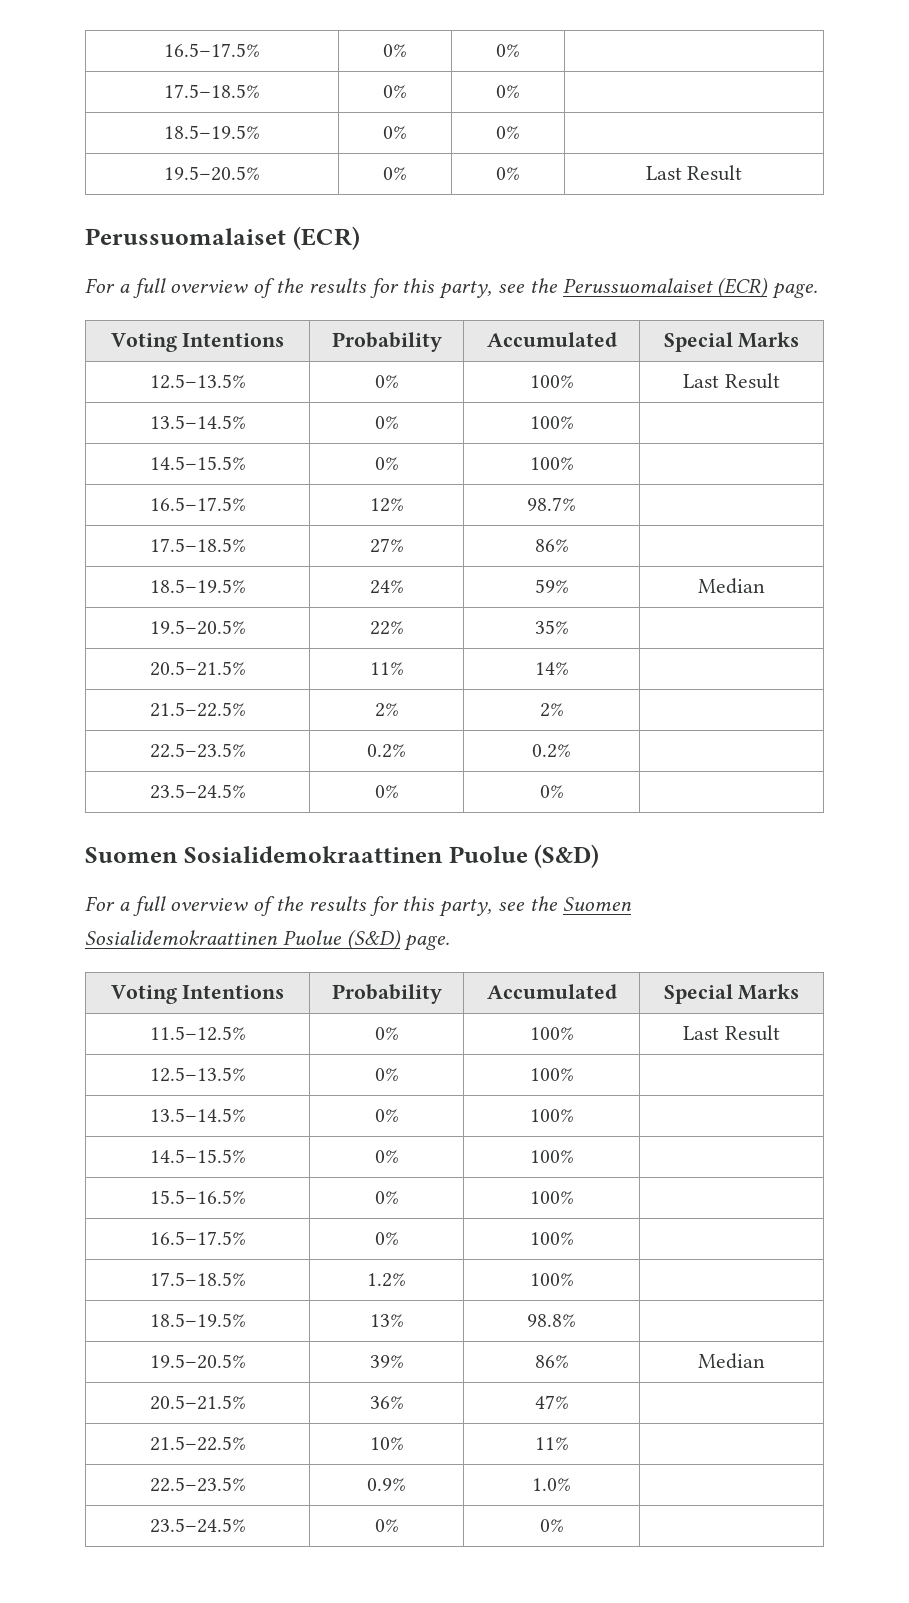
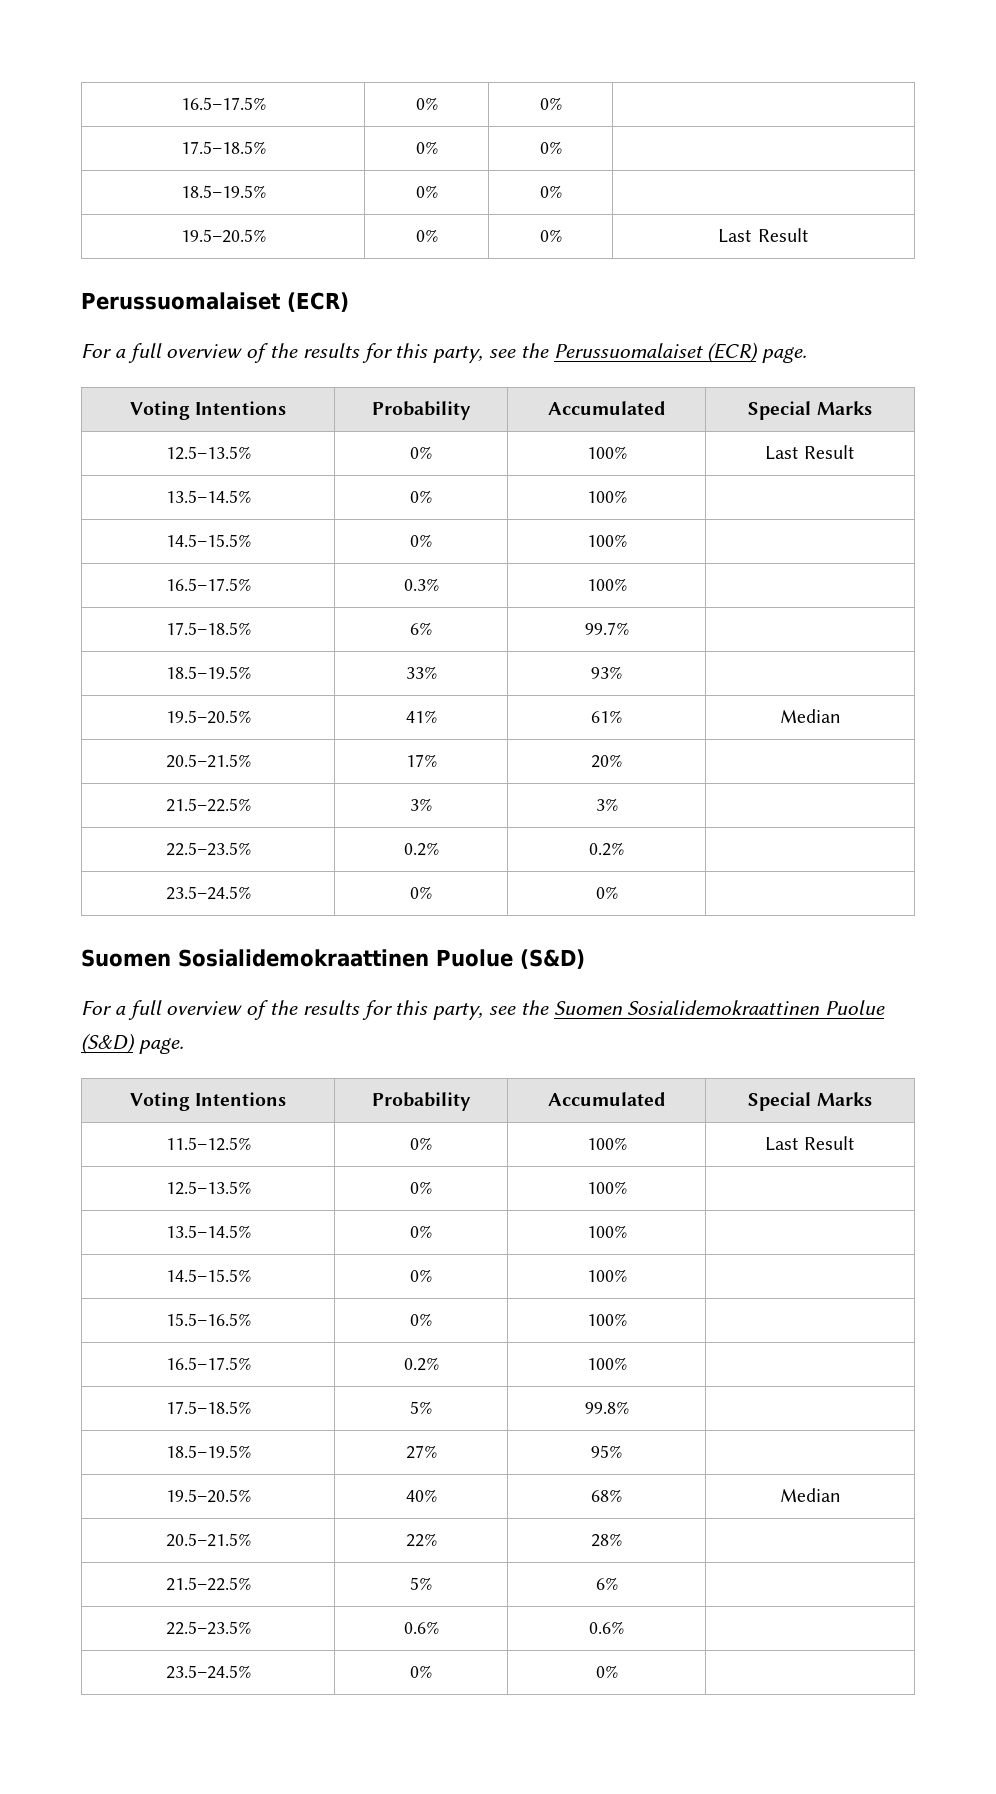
[369,498,404,512] [527,497,576,511] [149,538,246,552] [369,538,404,553] [534,539,569,552] [149,579,246,593] [369,580,404,594] [534,579,569,593] [698,578,765,594] [149,620,246,635] [369,621,404,635] [534,620,569,634] [149,661,246,676] [369,662,404,675] [534,662,569,675] [149,702,246,717] [374,703,399,717] [539,703,564,717] 12% | 98.7% | // 17.5–18.5% | 27% | 86% | // 18.5–19.5% | 24% | 59% | Median // 19.5–20.5% | 22% | 35% | // 20.5–21.5% | 11% | 14% | // 21.5–22.5% | 2% | 2% -> [403,578,439,591] [586,578,627,591] [165,622,251,635] [410,622,432,635] [584,622,629,635] [165,666,251,679] [405,666,437,679] [591,666,622,679] [165,710,251,724] [405,710,437,723] [591,710,622,723] [779,709,841,723] [165,754,251,768] [405,754,437,767] [591,754,622,768] [165,798,251,812] [410,798,432,811] [595,798,618,811] 0.3% | 100% | // 17.5–18.5% | 6% | 99.7% | // 18.5–19.5% | 33% | 93% | // 19.5–20.5% | 41% | 61% | Median // 20.5–21.5% | 17% | 20% | // 21.5–22.5% | 3% | 3%
[374,1232,399,1245] [529,1232,574,1245] [149,1272,246,1286] [367,1273,406,1287] [529,1273,574,1286] [149,1313,246,1327] [369,1314,404,1327] [527,1314,576,1327] [149,1354,246,1369] [369,1355,404,1368] [534,1355,569,1368] [698,1353,765,1369] [149,1395,246,1410] [369,1396,404,1409] [534,1395,569,1409] [149,1436,246,1451] [369,1437,404,1450] [534,1437,569,1450] [149,1477,246,1492] [367,1478,406,1491] [532,1478,571,1491] 0% | 100% | // 17.5–18.5% | 1.2% | 100% | // 18.5–19.5% | 13% | 98.8% | // 19.5–20.5% | 39% | 86% | Median // 20.5–21.5% | 36% | 47% | // 21.5–22.5% | 10% | 11% | // 22.5–23.5% | 0.9% | 1.0% -> [403,1357,439,1371] [586,1357,627,1370] [165,1401,251,1414] [410,1401,432,1414] [584,1401,629,1414] [165,1445,251,1458] [405,1445,437,1459] [591,1445,622,1458] [165,1489,251,1503] [405,1489,437,1502] [591,1489,622,1502] [779,1488,841,1502] [165,1533,251,1547] [405,1533,437,1547] [591,1533,622,1547] [165,1577,251,1591] [410,1577,432,1590] [595,1577,618,1590] [165,1621,251,1635] [403,1621,439,1634] [589,1621,624,1634] 0.2% | 100% | // 17.5–18.5% | 5% | 99.8% | // 18.5–19.5% | 27% | 95% | // 19.5–20.5% | 40% | 68% | Median // 20.5–21.5% | 22% | 28% | // 21.5–22.5% | 5% | 6% | // 22.5–23.5% | 0.6% | 0.6%

